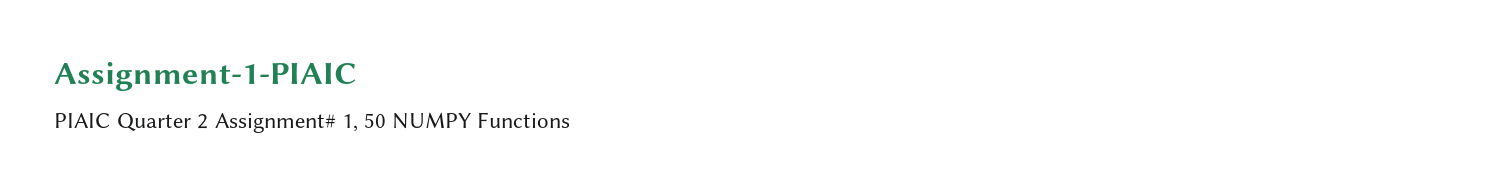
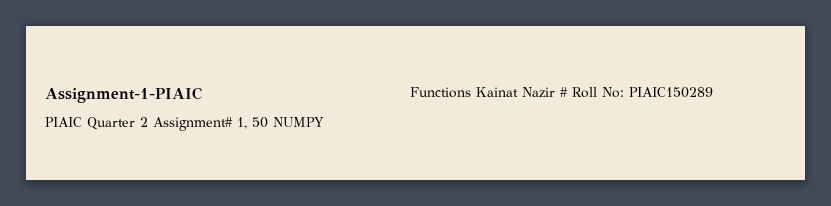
(571, 120) none -> [476,87,713,98] Kainat Nazir # Roll No: PIAIC150289

